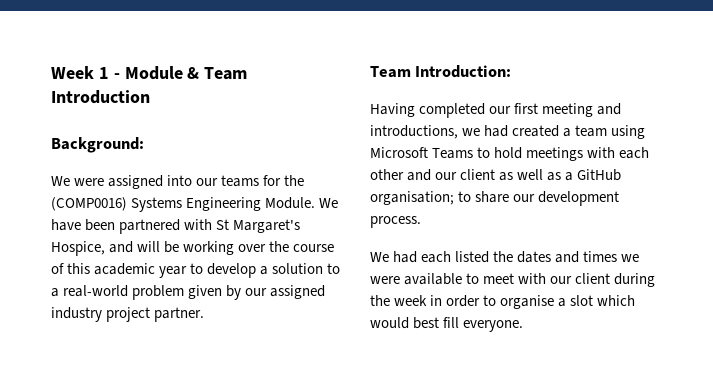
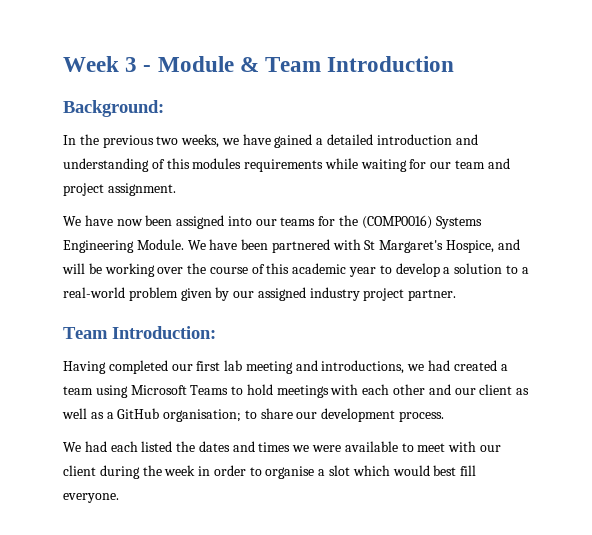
[98,67,109,79] 1 -> [125,57,138,72] 3
[51,176,105,186] We were -> [63,134,478,148] [63,158,510,172] [63,183,176,196] [63,215,173,226] In the previous two weeks, we have gained a detailed introduction and understanding of this modules requirements while waiting for our team and project assignment. // We have now been
(539, 108) none -> [224,360,243,371] lab

